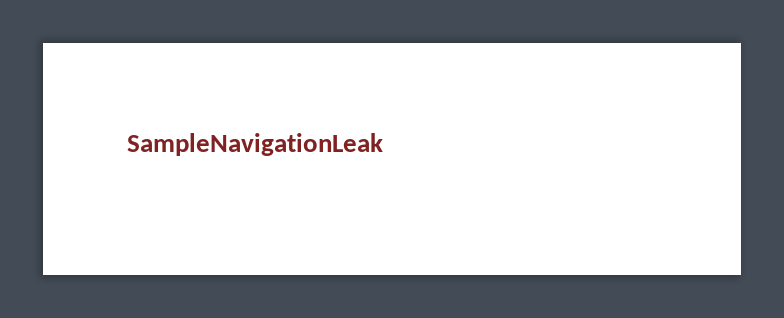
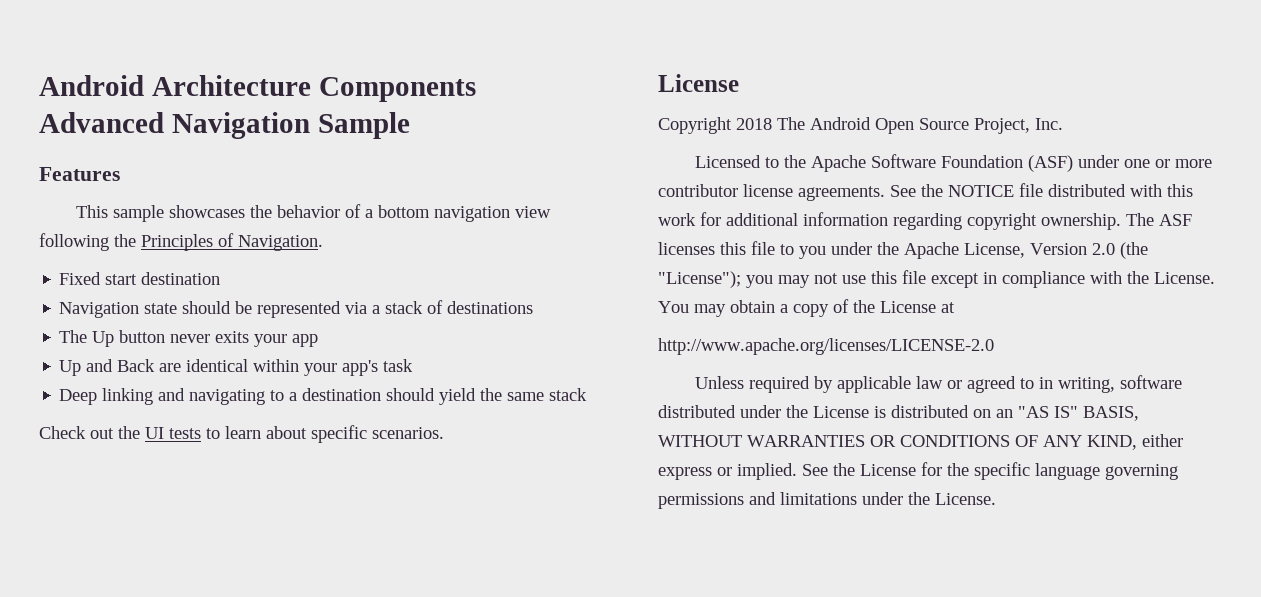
[127,133,383,156] SampleNavigationLeak -> [39,75,476,102] [39,112,410,139] [39,167,120,181] [75,204,551,222] [39,233,323,251] [59,272,221,285] [59,300,534,318] [59,330,319,347] [59,359,414,376] [59,388,588,405] [39,425,444,443] [658,74,739,92] [658,117,1063,134] [694,154,1212,172] [658,183,1193,201] [658,212,1192,230] [658,241,1148,259] [658,270,1215,288] [658,299,955,317] [658,338,994,355] [694,375,1182,393] [658,405,1139,421] [658,434,1183,450] [658,462,1178,480] [658,492,996,509] Android Architecture Components Advanced Navigation Sample // Features // This sample showcases the behavior of a bottom navigation view following the Principles of Navigation. // Fixed start destination // Navigation state should be represented via a stack of destinations // The Up button never exits your app // Up and Back are identical within your app's task // Deep linking and navigating to a destination should yield the same stack // Check out the UI tests to learn about specific scenarios. // License // Copyright 2018 The Android Open Source Project, Inc. // Licensed to the Apache Software Foundation (ASF) under one or more contributor license agreements. See the NOTICE file distributed with this work for additional information regarding copyright ownership. The ASF licenses this file to you under the Apache License, Version 2.0 (the "License"); you may not use this file except in compliance with the License. You may obtain a copy of the License at // http://www.apache.org/licenses/LICENSE-2.0 // Unless required by applicable law or agreed to in writing, software distributed under the License is distributed on an "AS IS" BASIS, WITHOUT WARRANTIES OR CONDITIONS OF ANY KIND, either express or implied. See the License for the specific language governing permissions and limitations under the License.

